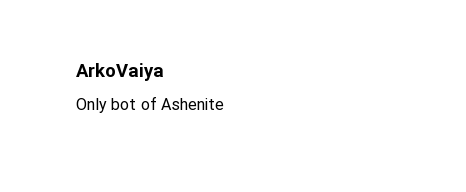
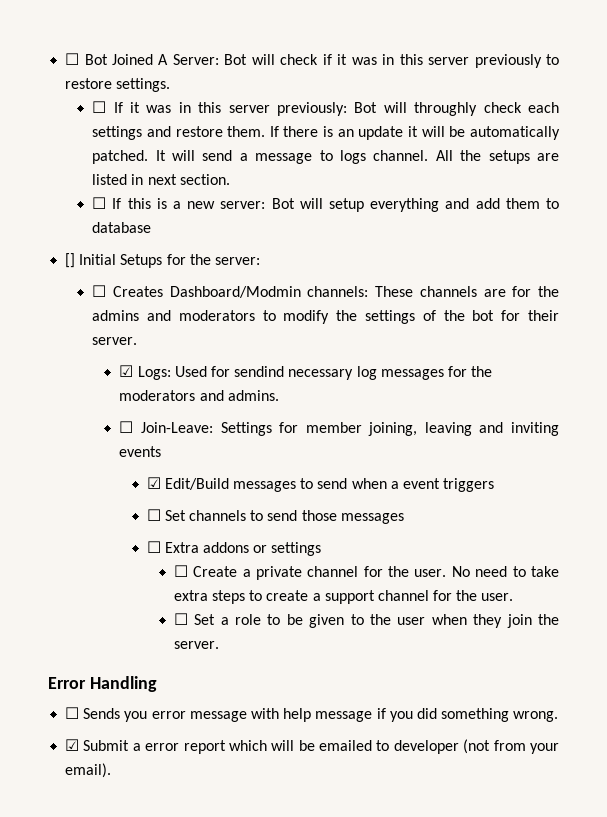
[76,63,164,81] [76,96,224,113] ArkoVaiya // Only bot of Ashenite -> [65,53,559,68] [65,78,171,92] [92,101,559,116] [92,126,561,140] [92,150,560,164] [92,174,230,185] [92,197,559,212] [92,222,152,233] [65,253,260,268] [92,285,559,298] [92,310,559,324] [92,337,138,345] [119,365,493,380] [119,390,279,401] [119,421,559,436] [119,446,162,457] [146,477,495,492] [146,509,404,524] [146,541,322,556] [173,565,559,580] [173,590,514,604] [173,613,559,628] [173,641,219,649] [48,676,157,692] [65,707,559,722] [65,739,559,754] [65,763,112,778] ☐ Bot Joined A Server: Bot will check if it was in this server previously to restore settings. // ☐ If it was in this server previously: Bot will throughly check each settings and restore them. If there is an update it will be automatically patched. It will send a message to logs channel. All the setups are listed in next section. // ☐ If this is a new server: Bot will setup everything and add them to database // [] Initial Setups for the server: // ☐ Creates Dashboard/Modmin channels: These channels are for the admins and moderators to modify the settings of the bot for their server. // ☑ Logs: Used for sendind necessary log messages for the moderators and admins. // ☐ Join-Leave: Settings for member joining, leaving and inviting events // ☑ Edit/Build messages to send when a event triggers // ☐ Set channels to send those messages // ☐ Extra addons or settings // ☐ Create a private channel for the user. No need to take extra steps to create a support channel for the user. // ☐ Set a role to be given to the user when they join the server. // Error Handling // ☐ Sends you error message with help message if you did something wrong. // ☑ Submit a error report which will be emailed to developer (not from your email).

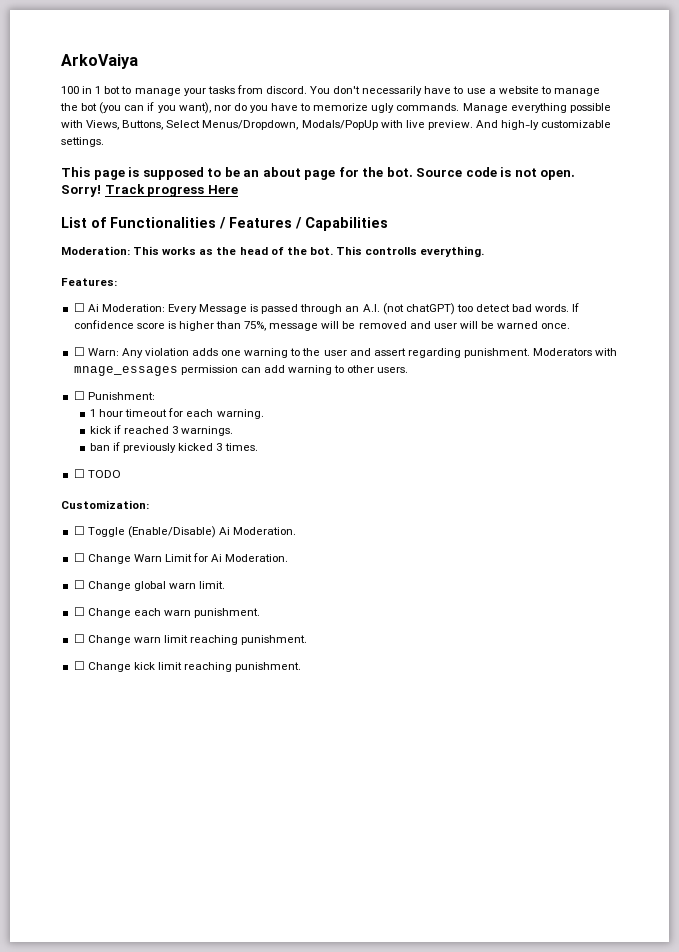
[65,53,559,68] [65,78,171,92] [92,101,559,116] [92,126,561,140] [92,150,560,164] [92,174,230,185] [92,197,559,212] [92,222,152,233] [65,253,260,268] [92,285,559,298] [92,310,559,324] [92,337,138,345] [119,365,493,380] [119,390,279,401] [119,421,559,436] [119,446,162,457] [146,477,495,492] [146,509,404,524] [146,541,322,556] [173,565,559,580] [173,590,514,604] [173,613,559,628] [173,641,219,649] [48,676,157,692] [65,707,559,722] [65,739,559,754] [65,763,112,778] ☐ Bot Joined A Server: Bot will check if it was in this server previously to restore settings. // ☐ If it was in this server previously: Bot will throughly check each settings and restore them. If there is an update it will be automatically patched. It will send a message to logs channel. All the setups are listed in next section. // ☐ If this is a new server: Bot will setup everything and add them to database // [] Initial Setups for the server: // ☐ Creates Dashboard/Modmin channels: These channels are for the admins and moderators to modify the settings of the bot for their server. // ☑ Logs: Used for sendind necessary log messages for the moderators and admins. // ☐ Join-Leave: Settings for member joining, leaving and inviting events // ☑ Edit/Build messages to send when a event triggers // ☐ Set channels to send those messages // ☐ Extra addons or settings // ☐ Create a private channel for the user. No need to take extra steps to create a support channel for the user. // ☐ Set a role to be given to the user when they join the server. // Error Handling // ☐ Sends you error message with help message if you did something wrong. // ☑ Submit a error report which will be emailed to developer (not from your email). -> [61,54,138,69] [61,85,600,96] [60,102,611,114] [61,120,612,130] [61,137,104,147] [61,167,576,180] [61,184,238,197] [61,217,388,231] [61,246,485,257] [61,278,117,286] [73,303,580,315] [73,320,571,331] [73,347,618,358] [73,365,409,376] [73,391,155,400] [90,408,264,419] [90,425,234,436] [90,442,258,453] [73,469,121,478] [61,500,149,509] [73,526,297,538] [73,553,289,564] [73,580,226,591] [73,607,261,618] [73,634,308,645] [73,661,302,672] ArkoVaiya // 100 in 1 bot to manage your tasks from discord. You don't necessarily have to use a website to manage the bot (you can if you want), nor do you have to memorize ugly commands. Manage everything possible with Views, Buttons, Select Menus/Dropdown, Modals/PopUp with live preview. And high-ly customizable settings. // This page is supposed to be an about page for the bot. Source code is not open. Sorry! Track progress Here // List of Functionalities / Features / Capabilities // Moderation: This works as the head of the bot. This controlls everything. // Features: // ☐ Ai Moderation: Every Message is passed through an A.I. (not chatGPT) too detect bad words. If confidence score is higher than 75%, message will be removed and user will be warned once. // ☐ Warn: Any violation adds one warning to the user and assert regarding punishment. Moderators with mnage_essages permission can add warning to other users. // ☐ Punishment: // 1 hour timeout for each warning. // kick if reached 3 warnings. // ban if previously kicked 3 times. // ☐ TODO // Customization: // ☐ Toggle (Enable/Disable) Ai Moderation. // ☐ Change Warn Limit for Ai Moderation. // ☐ Change global warn limit. // ☐ Change each warn punishment. // ☐ Change warn limit reaching punishment. // ☐ Change kick limit reaching punishment.

